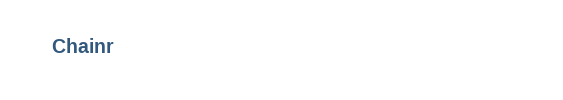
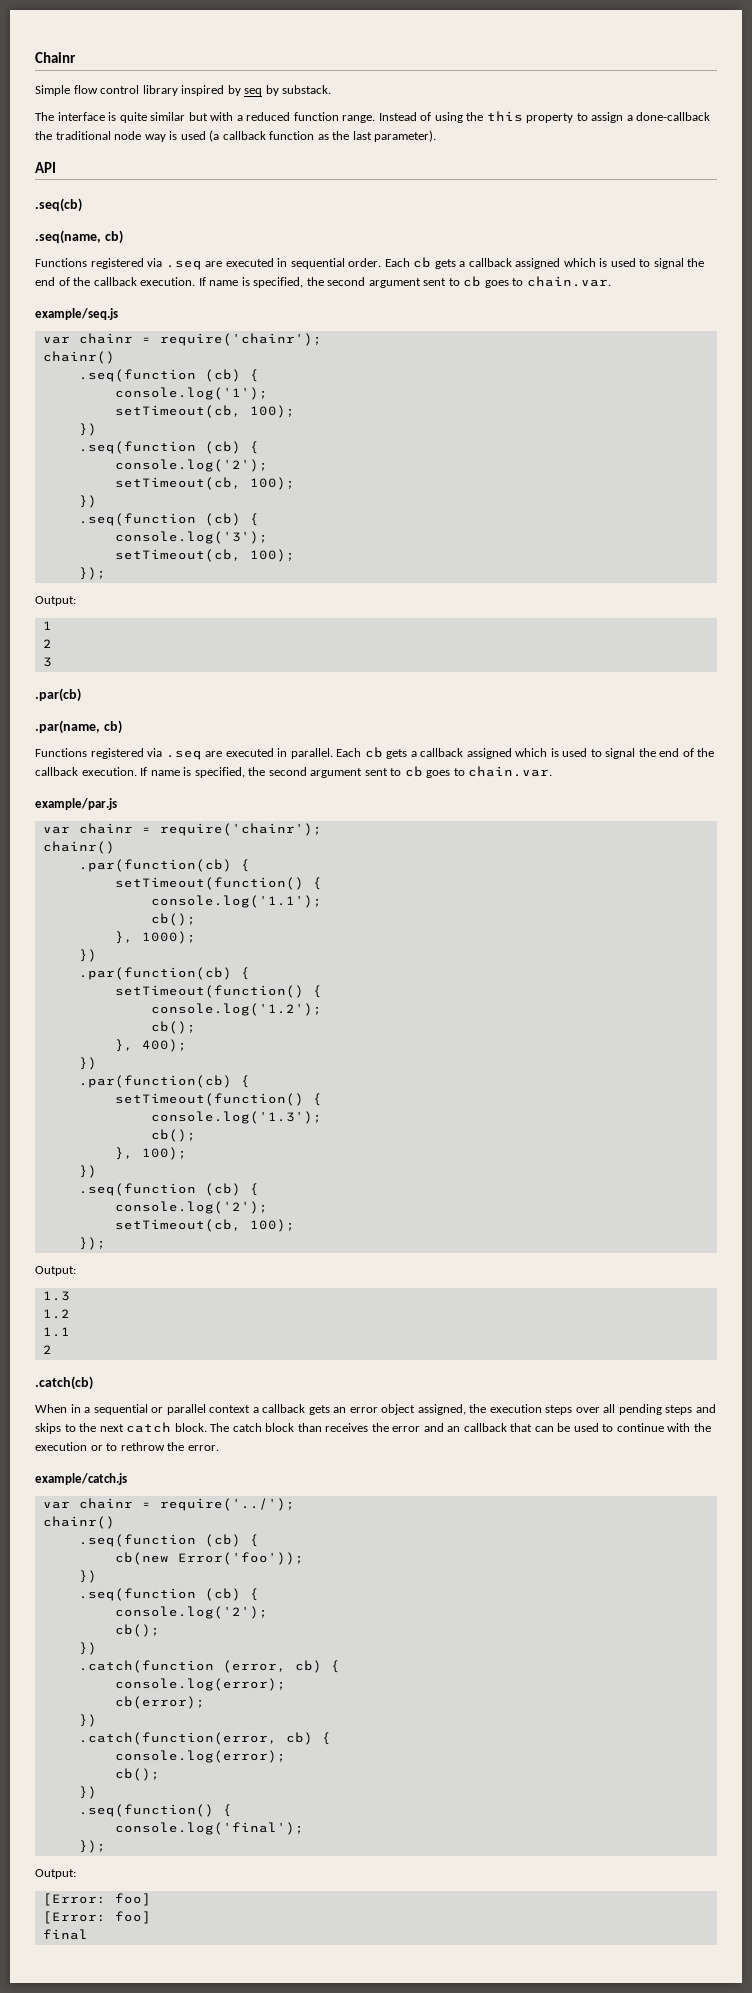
(114, 45) none -> [35,85,332,96] [35,111,711,123] [35,130,437,142] [35,162,56,173] [35,198,82,212] [35,230,123,244] [35,257,705,270] [35,276,611,288] [35,308,118,320] [42,333,322,346] [42,351,115,364] [78,369,259,382] [114,387,268,400] [114,405,295,418] [78,423,97,436] [78,441,259,454] [114,459,268,472] [114,477,295,490] [78,495,97,508] [78,513,259,526] [114,531,268,544] [114,549,295,562] [78,567,106,580] [35,596,76,606] [42,621,52,630] [42,639,52,648] [42,657,52,667] [35,688,81,702] [35,720,122,734] [35,747,715,760] [35,766,553,778] [35,798,117,810] [42,823,322,836] [42,841,115,854] [78,859,250,872] [114,877,322,890] [150,895,322,908] [150,913,196,926] [114,931,196,944] [78,949,97,962] [78,967,250,980] [114,985,322,998] [150,1003,322,1016] [150,1021,196,1034] [114,1039,187,1052] [78,1057,97,1070] [78,1075,250,1088] [114,1093,322,1106] [150,1111,322,1124] [150,1129,196,1142] [114,1147,187,1160] [78,1165,97,1178] [78,1183,259,1196] [114,1201,268,1214] [114,1219,295,1232] [78,1237,106,1250] [35,1266,76,1276] [42,1291,70,1301] [42,1309,70,1319] [42,1327,70,1337] [42,1345,52,1354] [35,1376,93,1390] [35,1404,716,1415] [35,1422,711,1434] [35,1442,219,1451] [35,1473,127,1485] [42,1498,295,1511] [42,1516,115,1529] [78,1534,259,1547] [114,1552,304,1565] [78,1570,97,1583] [78,1588,259,1601] [114,1606,268,1619] [114,1624,160,1637] [78,1642,97,1655] [78,1660,340,1673] [114,1678,286,1691] [114,1696,205,1709] [78,1714,97,1727] [78,1732,331,1745] [114,1750,286,1763] [114,1768,160,1781] [78,1786,97,1799] [78,1804,232,1817] [114,1822,304,1835] [78,1840,106,1853] [35,1869,76,1879] [42,1893,151,1906] [42,1911,151,1924] [42,1929,88,1940] // Simple flow control library inspired by seq by substack. // The interface is quite similar but with a reduced function range. Instead of using the this property to assign a done-callback the traditional node way is used (a callback function as the last parameter). // API // .seq(cb) // .seq(name, cb) // Functions registered via .seq are executed in sequential order. Each cb gets a callback assigned which is used to signal the end of the callback execution. If name is specified, the second argument sent to cb goes to chain.var. // example/seq.js // var chainr = require('chainr'); // chainr() // .seq(function (cb) { // console.log('1'); // setTimeout(cb, 100); // }) // .seq(function (cb) { // console.log('2'); // setTimeout(cb, 100); // }) // .seq(function (cb) { // console.log('3'); // setTimeout(cb, 100); // }); // Output: // 1 // 2 // 3 // .par(cb) // .par(name, cb) // Functions registered via .seq are executed in parallel. Each cb gets a callback assigned which is used to signal the end of the callback execution. If name is specified, the second argument sent to cb goes to chain.var. // example/par.js // var chainr = require('chainr'); // chainr() // .par(function(cb) { // setTimeout(function() { // console.log('1.1'); // cb(); // }, 1000); // }) // .par(function(cb) { // setTimeout(function() { // console.log('1.2'); // cb(); // }, 400); // }) // .par(function(cb) { // setTimeout(function() { // console.log('1.3'); // cb(); // }, 100); // }) // .seq(function (cb) { // console.log('2'); // setTimeout(cb, 100); // }); // Output: // 1.3 // 1.2 // 1.1 // 2 // .catch(cb) // When in a sequential or parallel context a callback gets an error object assigned, the execution steps over all pending steps and skips to the next catch block. The catch block than receives the error and an callback that can be used to continue with the execution or to rethrow the error. // example/catch.js // var chainr = require('../'); // chainr() // .seq(function (cb) { // cb(new Error('foo')); // }) // .seq(function (cb) { // console.log('2'); // cb(); // }) // .catch(function (error, cb) { // console.log(error); // cb(error); // }) // .catch(function(error, cb) { // console.log(error); // cb(); // }) // .seq(function() { // console.log('final'); // }); // Output: // [Error: foo] // [Error: foo] // final

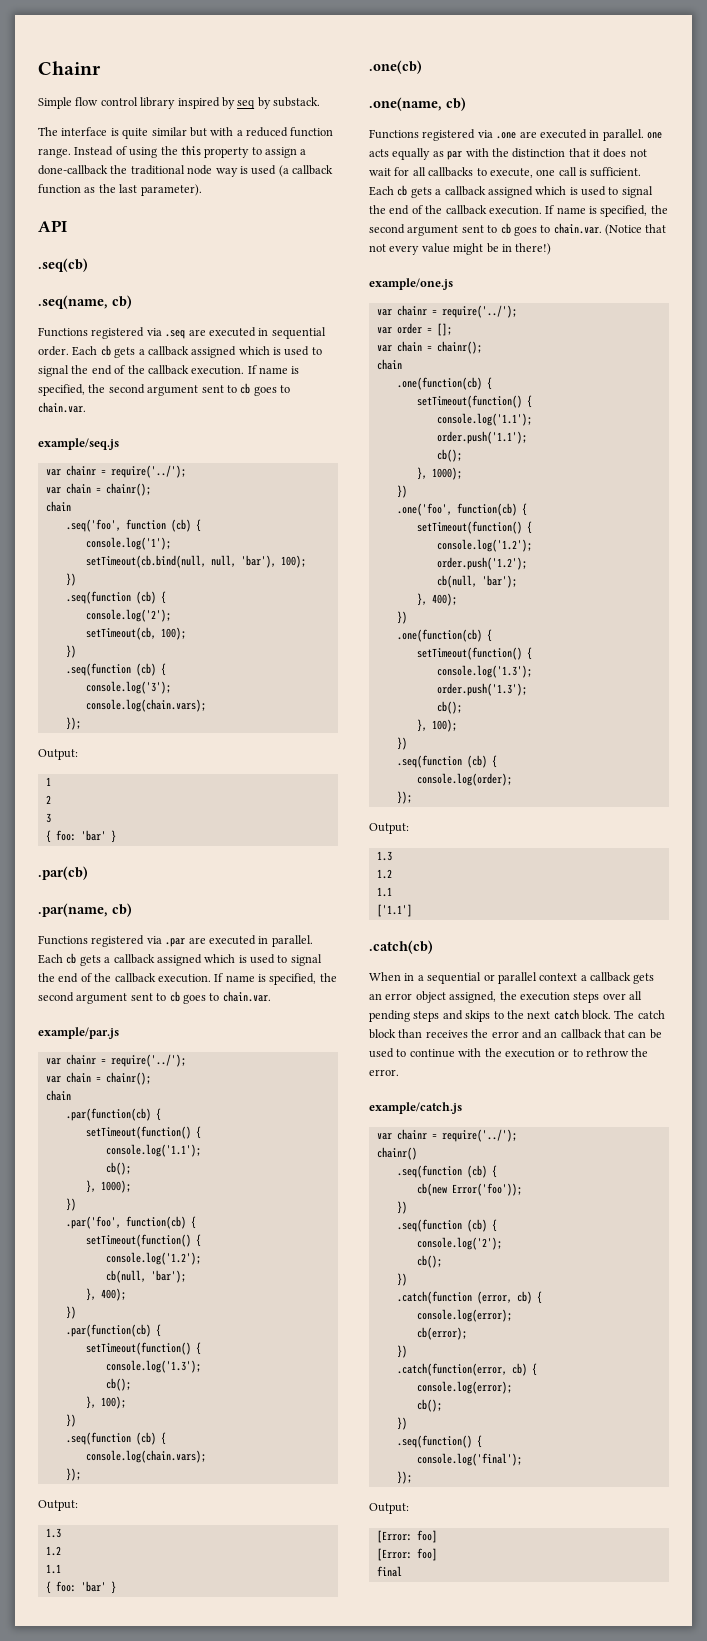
[159,333,322,346] [42,351,115,364] [78,369,196,382] require('chainr'); // chainr() // .seq(function -> [110,465,186,478] [45,483,151,496] [45,501,71,512] [65,519,166,532] require('../'); // var chain = chainr(); // chain // .seq('foo', function
[114,405,241,418] setTimeout(cb, -> [85,555,276,568] setTimeout(cb.bind(null, null, 'bar'),
[114,549,295,562] setTimeout(cb, 100); -> [85,699,206,712] console.log(chain.vars);
(52, 662) none -> [45,830,116,843] // { foo: 'bar' }
[165,750,202,760] .seq -> [165,938,186,947] .par
[159,823,322,836] [42,841,115,854] require('chainr'); // chainr() -> [110,1054,186,1067] [45,1072,151,1085] [45,1090,71,1101] require('../'); // var chain = chainr(); // chain
[78,967,250,980] [114,985,322,998] [150,1003,322,1016] [150,1021,196,1034] .par(function(cb) { // setTimeout(function() { // console.log('1.2'); // cb(); -> [65,1216,196,1229] [85,1234,201,1247] [105,1252,201,1265] [105,1270,186,1283] .par('foo', function(cb) { // setTimeout(function() { // console.log('1.2'); // cb(null, 'bar');
[114,1201,268,1214] [114,1219,295,1232] [78,1237,106,1250] [35,1266,76,1276] [42,1291,70,1301] [42,1309,70,1319] [42,1327,70,1337] [42,1345,52,1354] console.log('2'); // setTimeout(cb, 100); // }); // Output: // 1.3 // 1.2 // 1.1 // 2 -> [85,1450,206,1463] [65,1468,81,1481] [38,1500,78,1511] [45,1528,61,1538] [45,1546,61,1556] [45,1564,61,1574] [45,1581,116,1594] [369,60,422,74] [369,97,466,111] [369,129,662,141] [369,148,647,160] [369,167,642,178] [369,185,653,198] [369,205,668,217] [369,223,667,236] [369,243,552,255] [369,278,453,290] [376,305,517,318] [376,323,452,336] [376,341,482,354] [376,359,402,370] [396,377,492,390] [416,395,532,408] [436,413,532,426] [436,431,527,444] [436,449,462,462] [416,467,462,480] [396,485,407,498] [396,503,527,516] [416,521,532,534] [436,539,532,552] [436,557,527,570] [436,575,517,588] [416,593,457,606] [396,611,407,624] [396,629,492,642] [416,647,532,660] [436,665,532,678] [436,683,527,696] [436,701,462,714] [416,719,457,732] [396,737,407,750] [396,755,497,768] [416,773,512,786] [396,791,412,804] [369,823,409,834] [376,851,392,861] [376,869,392,879] [376,887,392,897] [376,904,412,917] console.log(chain.vars); // }); // Output: // 1.3 // 1.2 // 1.1 // { foo: 'bar' } // .one(cb) // .one(name, cb) // Functions registered via .one are executed in parallel. one acts equally as par with the distinction that it does not wait for all callbacks to execute, one call is sufficient. Each cb gets a callback assigned which is used to signal the end of the callback execution. If name is specified, the second argument sent to cb goes to chain.var. (Notice that not every value might be in there!) // example/one.js // var chainr = require('../'); // var order = []; // var chain = chainr(); // chain // .one(function(cb) { // setTimeout(function() { // console.log('1.1'); // order.push('1.1'); // cb(); // }, 1000); // }) // .one('foo', function(cb) { // setTimeout(function() { // console.log('1.2'); // order.push('1.2'); // cb(null, 'bar'); // }, 400); // }) // .one(function(cb) { // setTimeout(function() { // console.log('1.3'); // order.push('1.3'); // cb(); // }, 100); // }) // .seq(function (cb) { // console.log(order); // }); // Output: // 1.3 // 1.2 // 1.1 // ['1.1']

